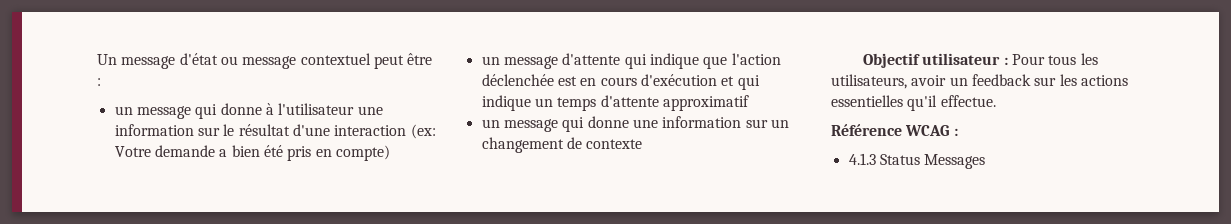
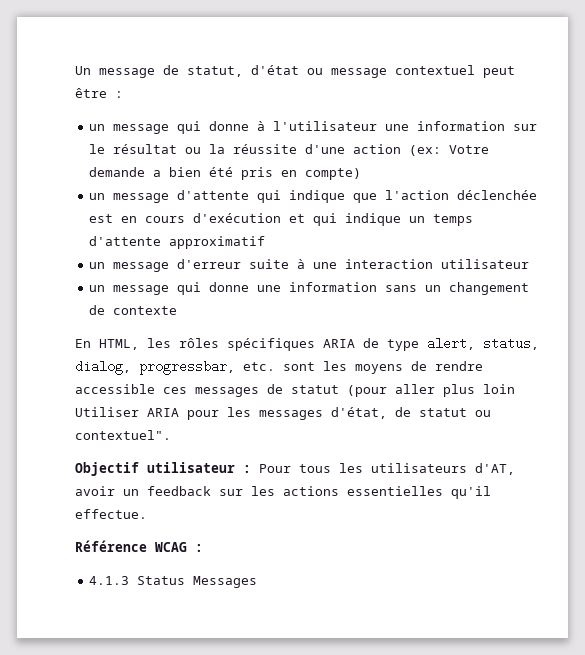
(176, 62) none -> [163,65,243,77] de statut,
[292,124,407,136] d'une interaction -> [185,144,402,154] ou la réussite d'une action
(749, 103) none -> [89,259,530,272] // un message d'erreur suite à une interaction utilisateur
[745,119,768,128] sur -> [385,285,418,292] sans
(643, 144) none -> [75,337,539,351] [75,360,483,375] [75,384,515,397] [75,407,491,420] [75,430,171,440] // En HTML, les rôles spécifiques ARIA de type alert, status, dialog, progressbar, etc. sont les moyens de rendre accessible ces messages de statut (pour aller plus loin Utiliser ARIA pour les messages d'état, de statut ou contextuel".
[831,74,907,89] utilisateurs, -> [371,463,515,475] utilisateurs d'AT,

